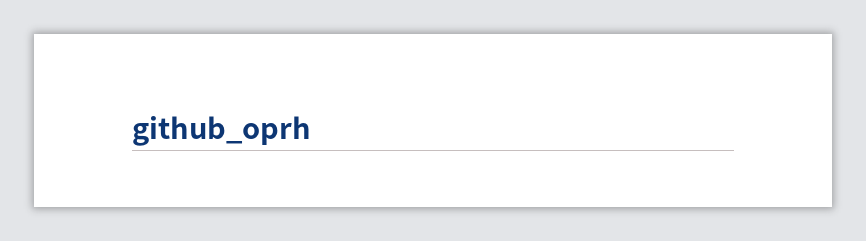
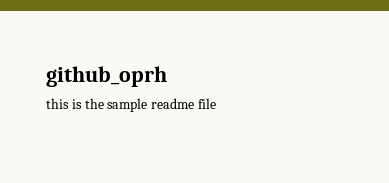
(311, 131) none -> [46,98,216,112] // this is the sample readme file

